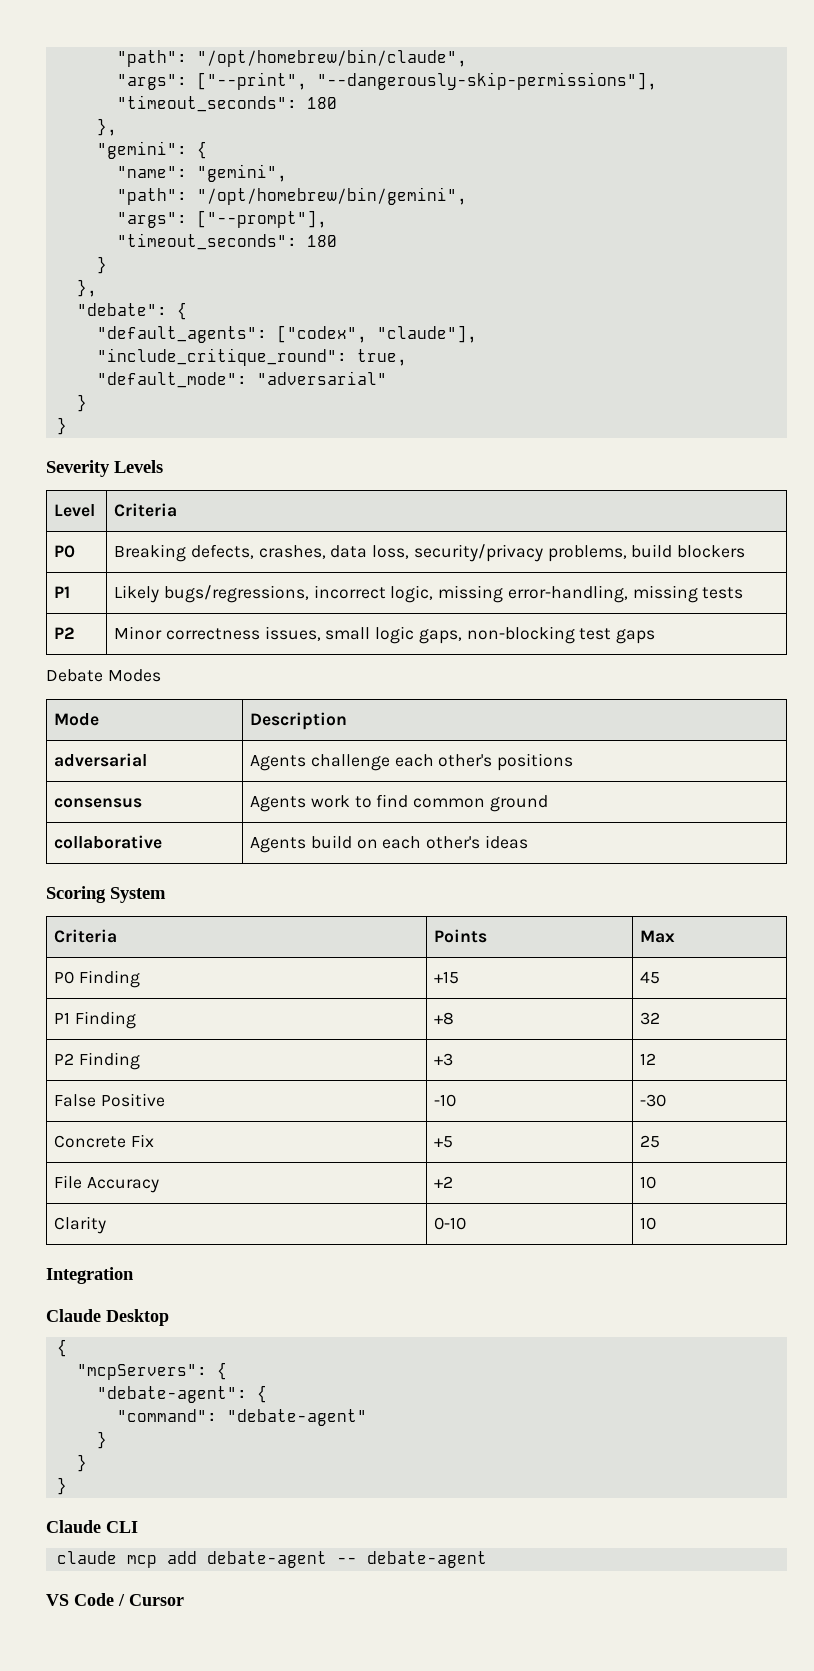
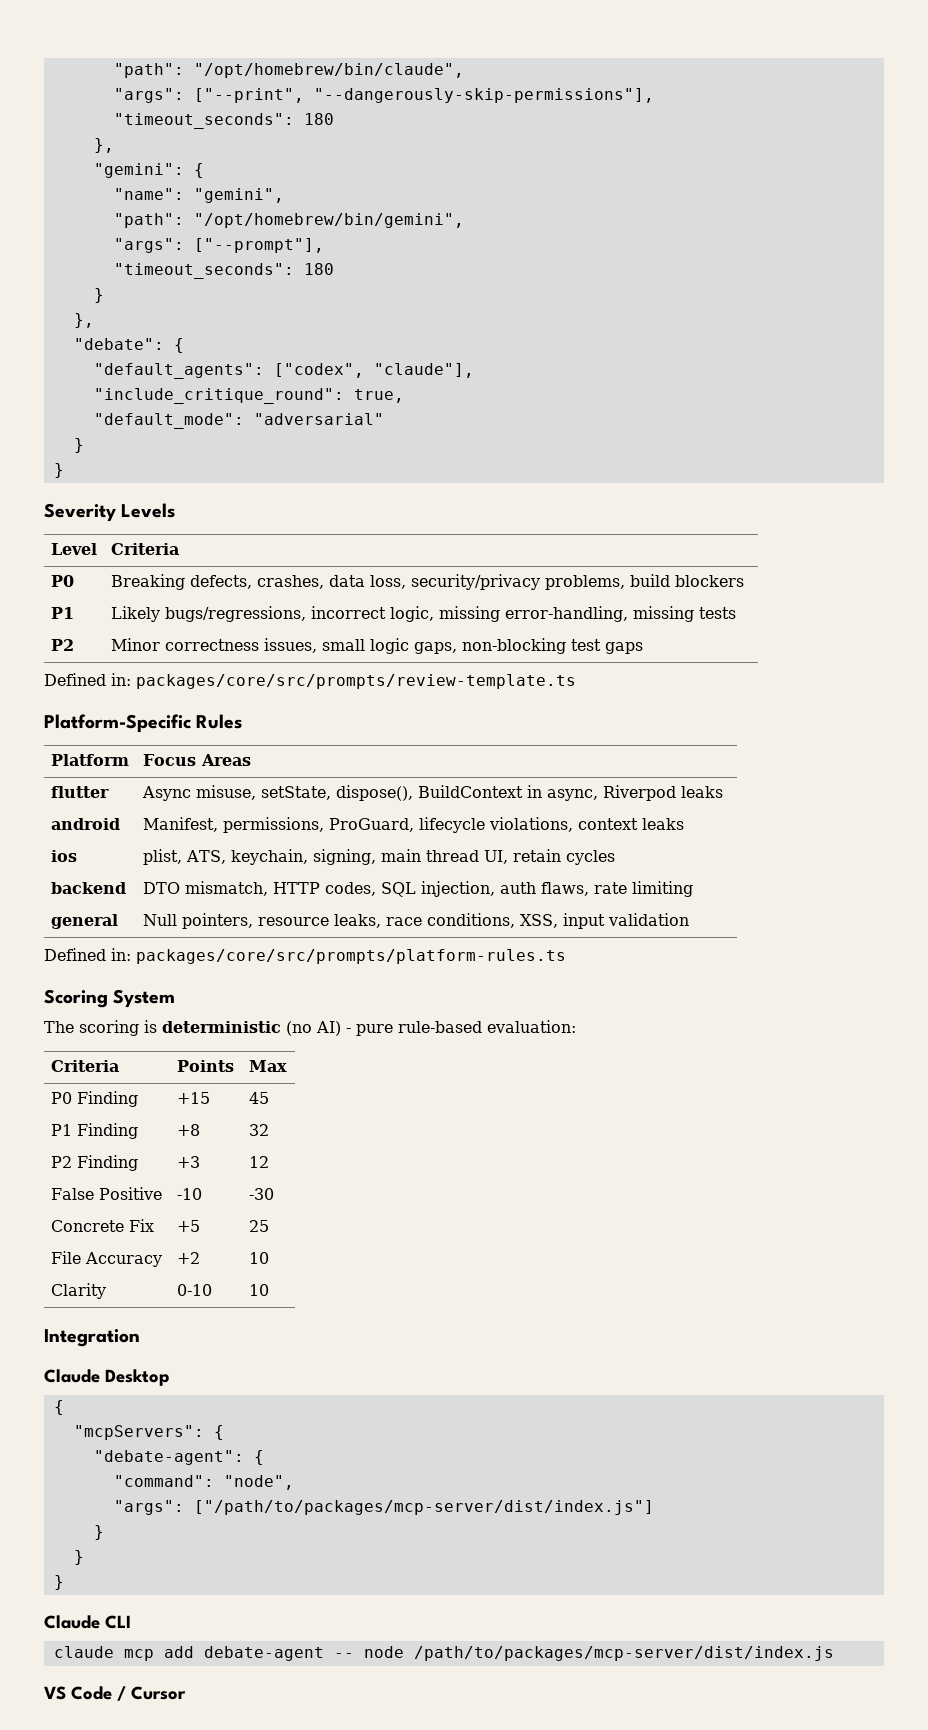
[46,669,161,682] [54,713,100,726] [250,712,348,730] [54,753,148,767] [250,753,574,771] [54,798,143,808] [250,794,548,812] [54,835,163,849] [250,835,528,853] [46,886,166,903] Debate Modes // Mode | Description // adversarial | Agents challenge each other's positions // consensus | Agents work to find common ground // collaborative | Agents build on each other's ideas // Scoring System -> [44,673,576,689] [44,714,243,733] [50,754,129,766] [142,754,251,766] [50,786,109,798] [141,785,723,801] [50,818,120,830] [142,817,684,833] [50,850,77,862] [142,849,615,865] [50,882,126,894] [142,881,693,897] [50,914,118,929] [142,913,689,929] [44,948,566,964] [44,989,176,1008] [44,1020,576,1036] Defined in: packages/core/src/prompts/review-template.ts // Platform-Specific Rules // Platform | Focus Areas // flutter | Async misuse, setState, dispose(), BuildContext in async, Riverpod leaks // android | Manifest, permissions, ProGuard, lifecycle violations, context leaks // ios | plist, ATS, keychain, signing, main thread UI, retain cycles // backend | DTO mismatch, HTTP codes, SQL injection, auth flaws, rate limiting // general | Null pointers, resource leaks, race conditions, XSS, input validation // Defined in: packages/core/src/prompts/platform-rules.ts // Scoring System // The scoring is deterministic (no AI) - pure rule-based evaluation:
[226,1409,367,1426] "debate-agent" -> [223,1475,294,1490] [113,1500,654,1515] "node", // "args": ["/path/to/packages/mcp-server/dist/index.js"]
[366,1551,487,1568] debate-agent -> [363,1646,834,1661] node /path/to/packages/mcp-server/dist/index.js

